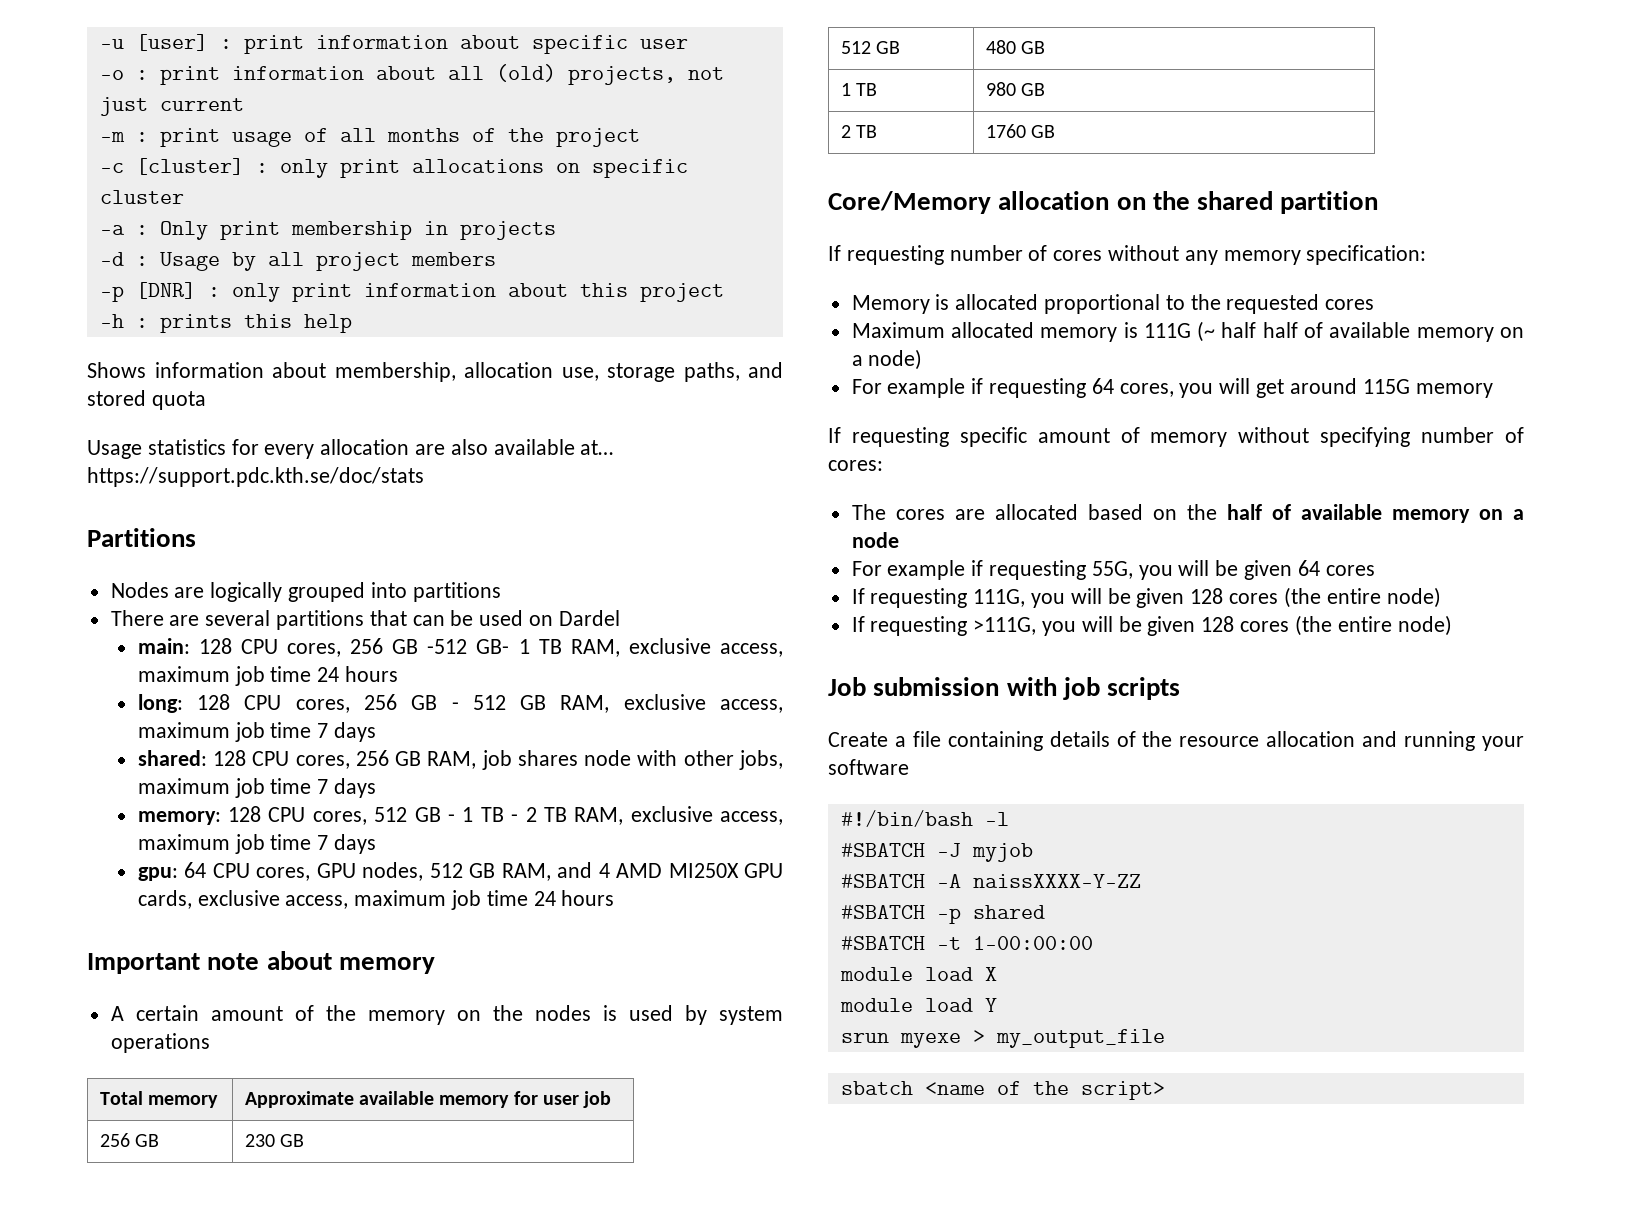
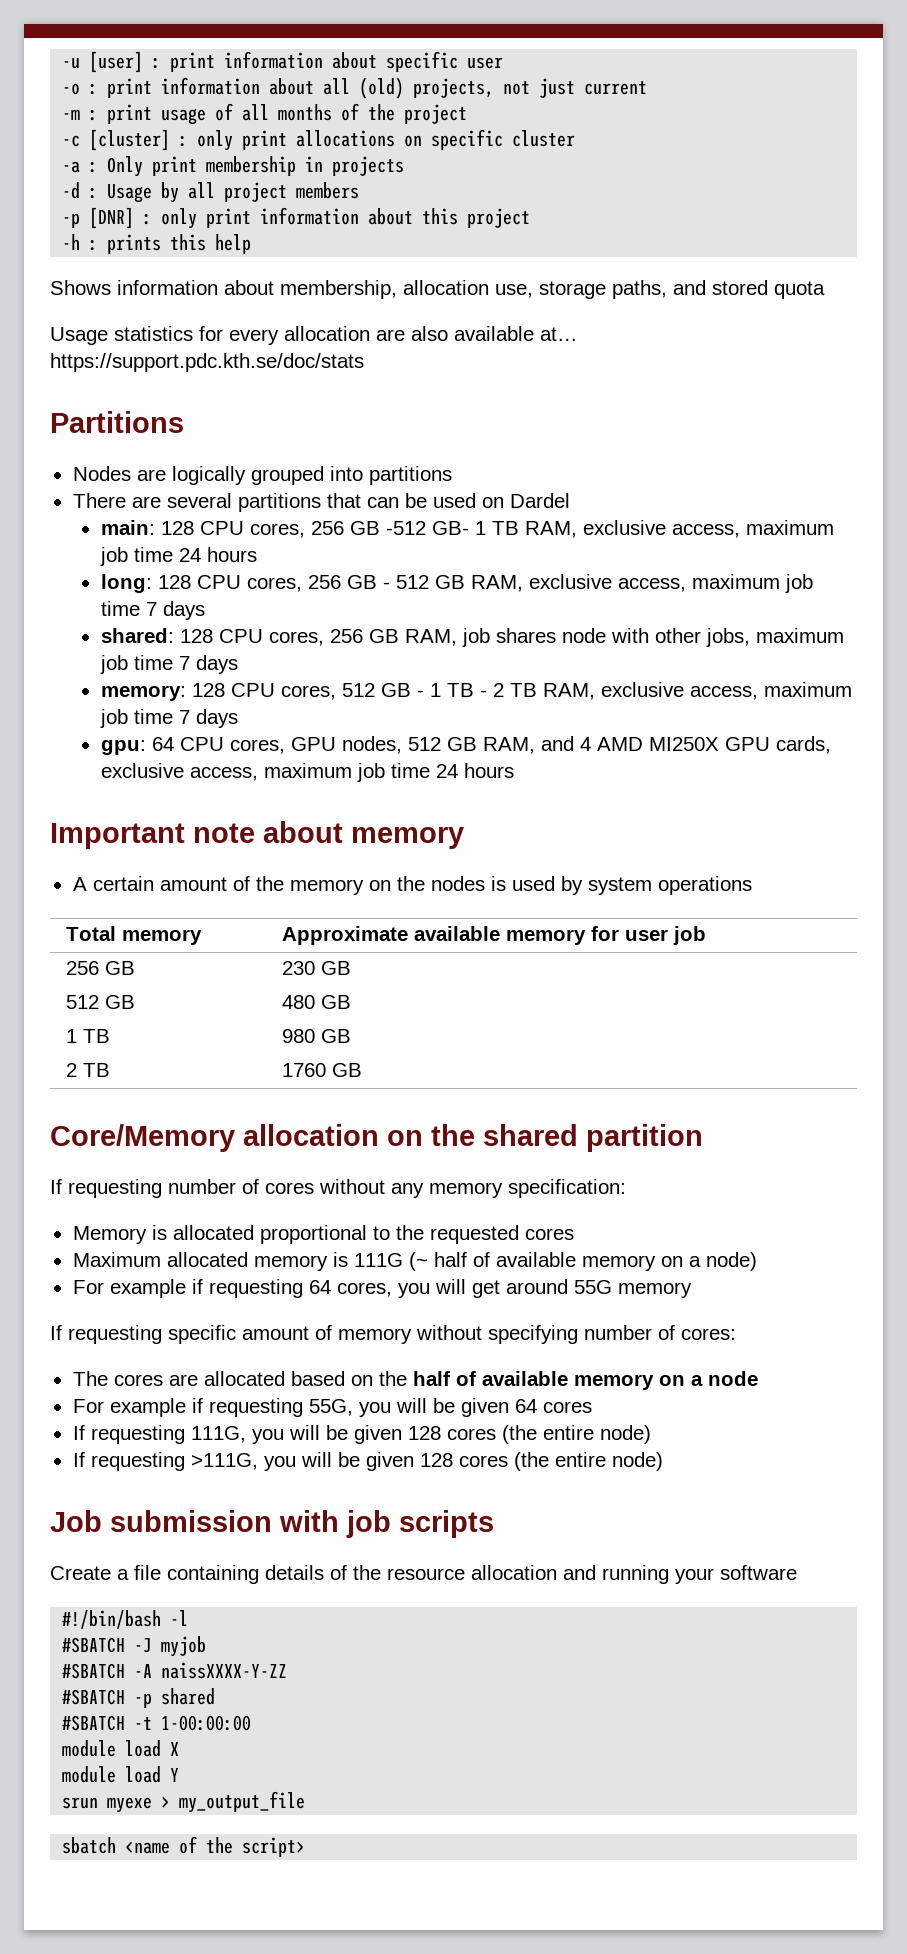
[1262,322,1298,338] half -> (467, 1259) none
[1362,379,1410,394] 115G -> [573,1280,612,1294] 55G

